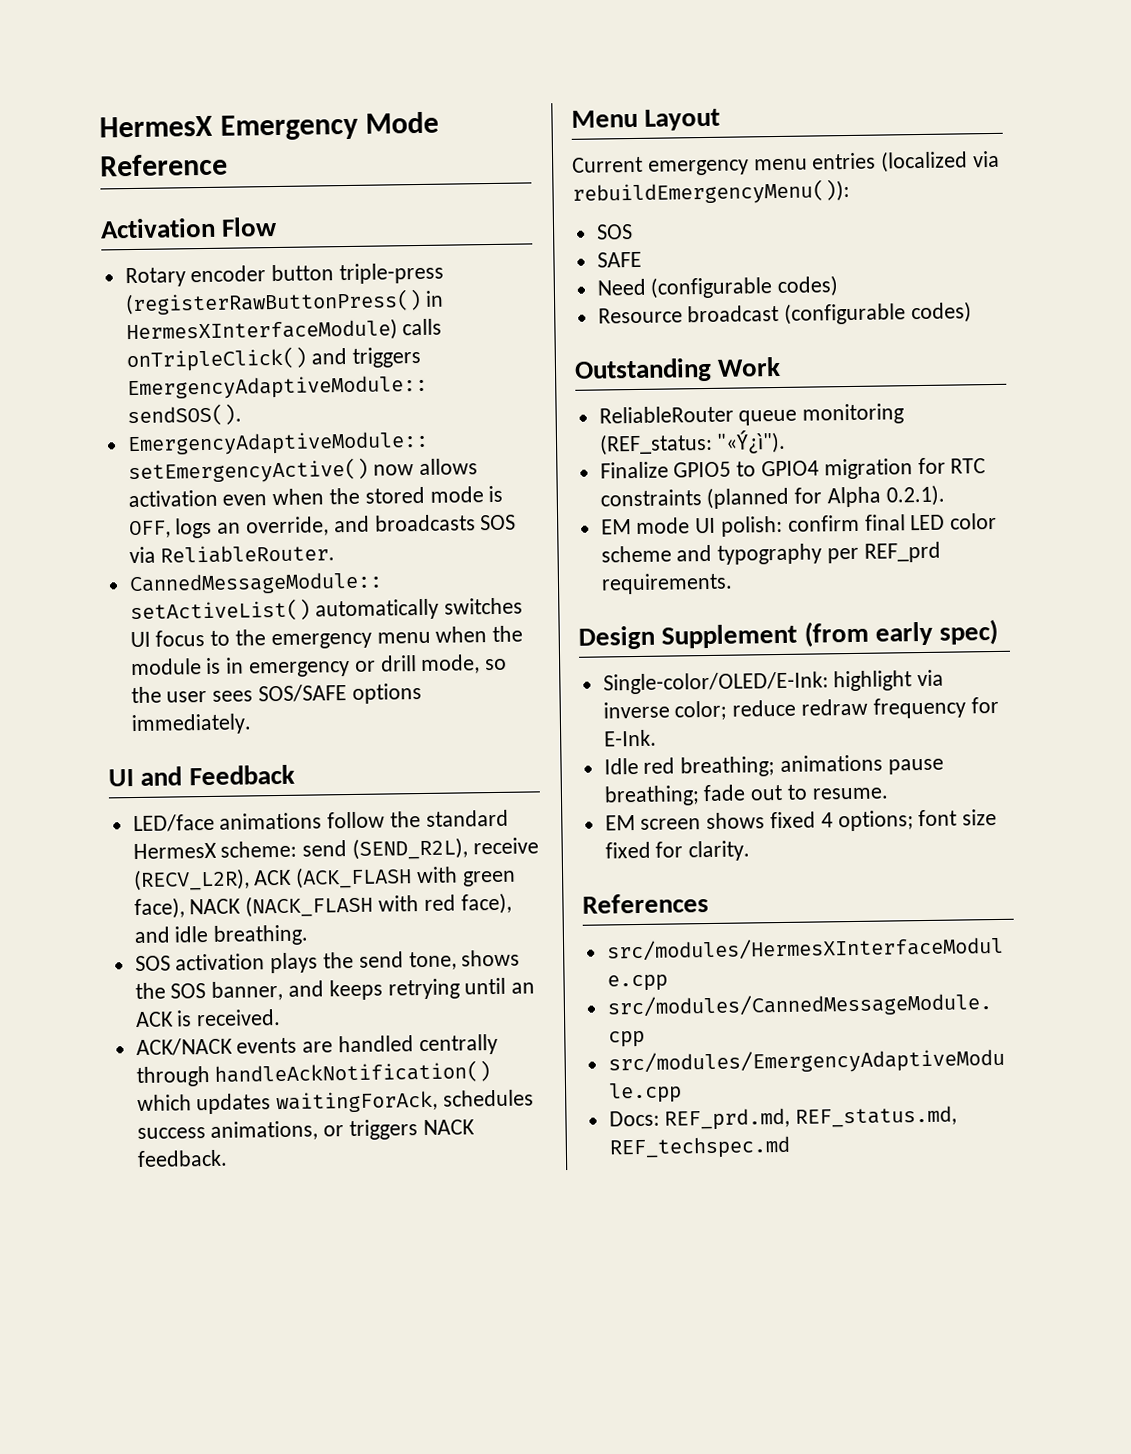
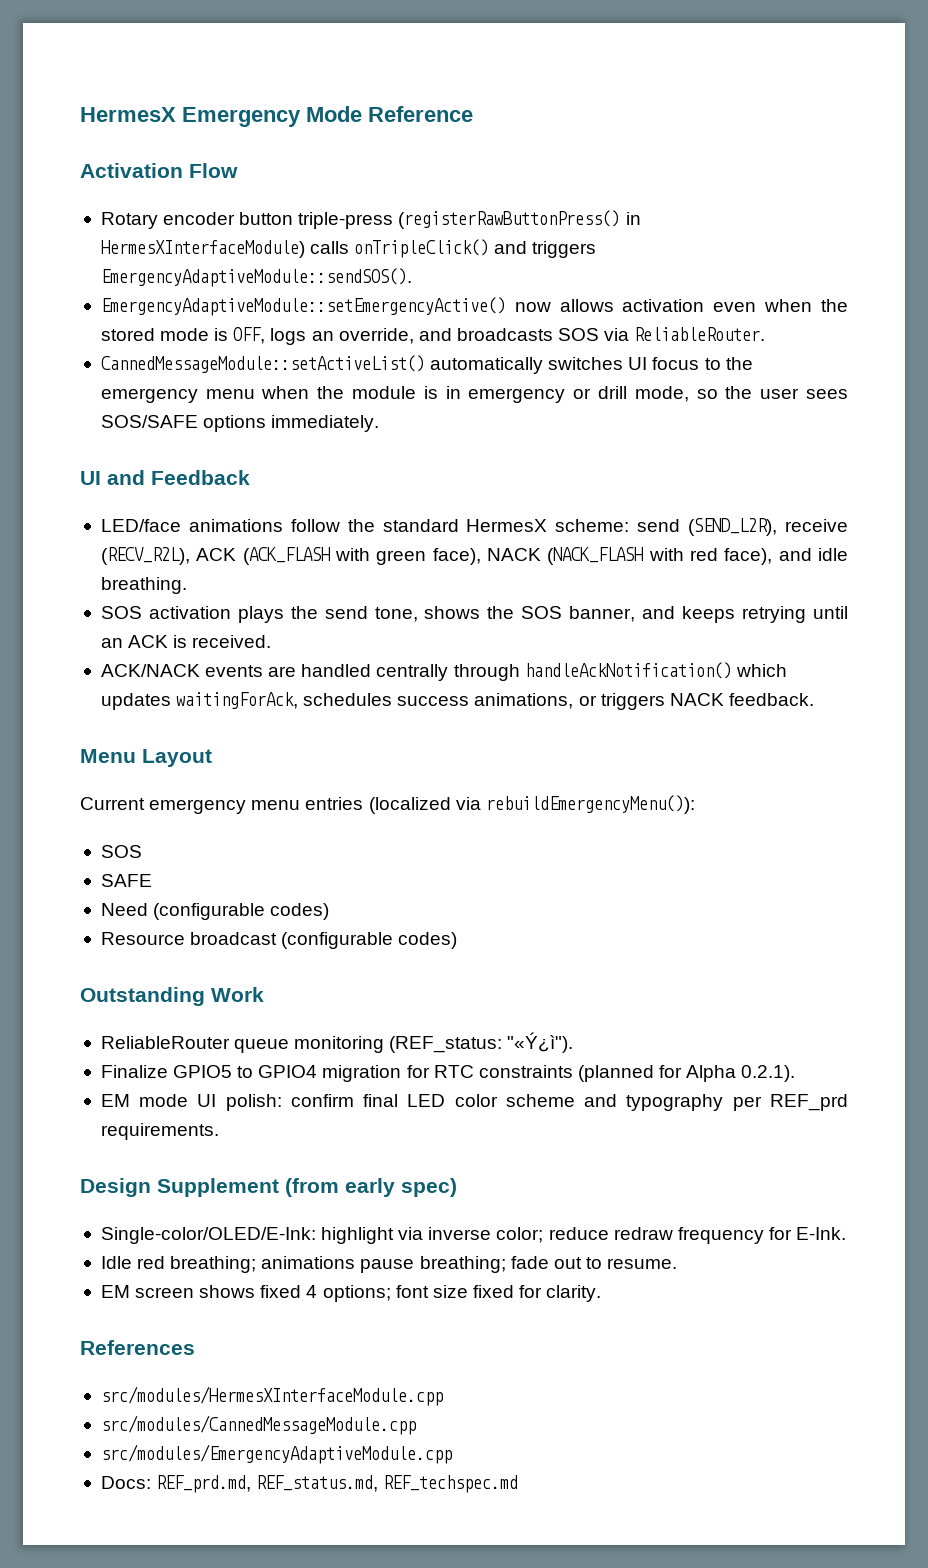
[352,837,539,860] [132,868,250,892] (SEND_R2L), receive (RECV_L2R), -> [688,518,849,536] [100,547,190,565] (SEND_L2R), receive (RECV_R2L),

